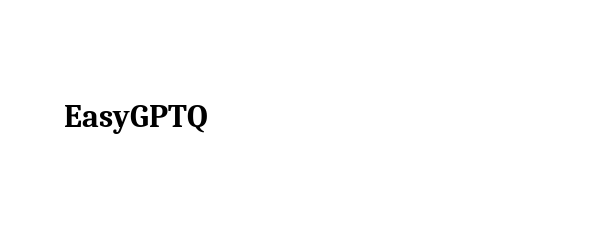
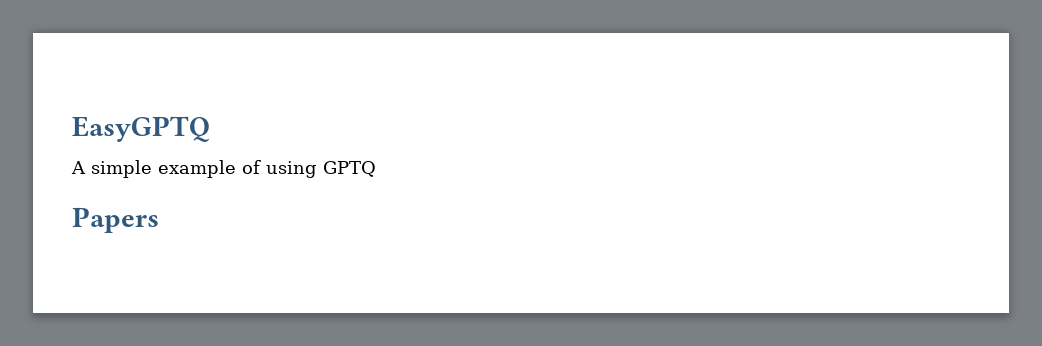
(208, 119) none -> [71,160,376,178] [72,207,159,233] // A simple example of using GPTQ // Papers

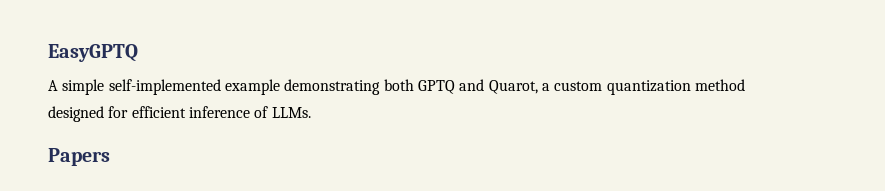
[158,160,376,178] example of using GPTQ -> [108,79,745,95] [48,106,311,122] self-implemented example demonstrating both GPTQ and Quarot, a custom quantization method designed for efficient inference of LLMs.

